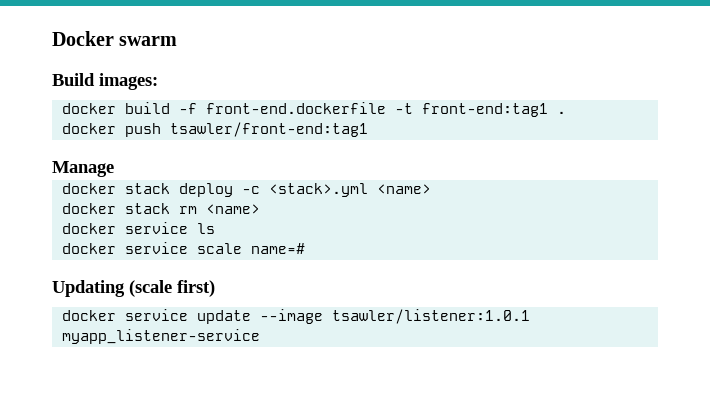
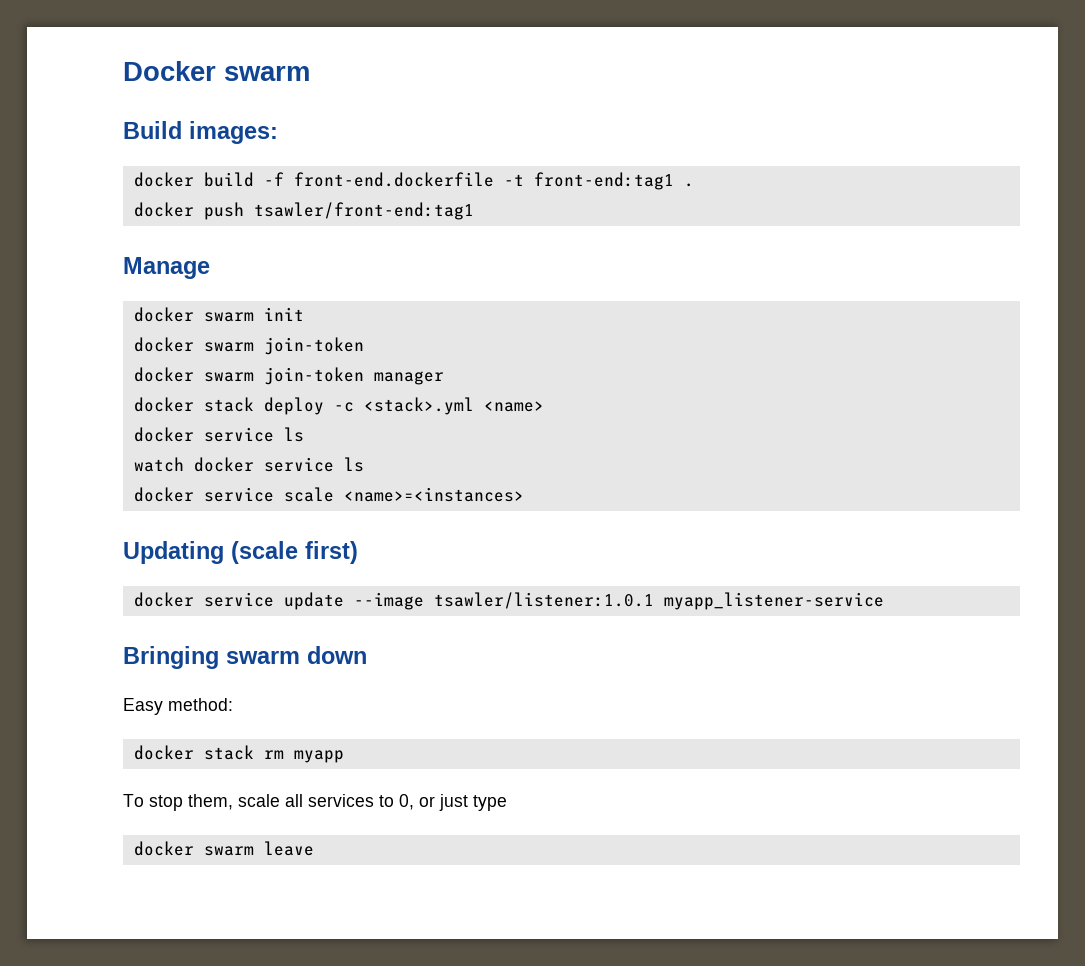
(114, 169) none -> [133,307,304,322] [133,337,364,355] [133,367,444,385] // docker swarm init // docker swarm join-token // docker swarm join-token manager
[124,203,260,214] stack rm <name> // -> [203,427,304,442] [133,457,184,472] service ls // watch
[250,243,305,254] name=# -> [343,487,524,502] <name>=<instances>
(260, 336) none -> [123,646,367,669] [123,698,233,715] [133,745,344,763] [123,794,507,811] [133,841,314,856] // Bringing swarm down // Easy method: // docker stack rm myapp // To stop them, scale all services to 0, or just type // docker swarm leave

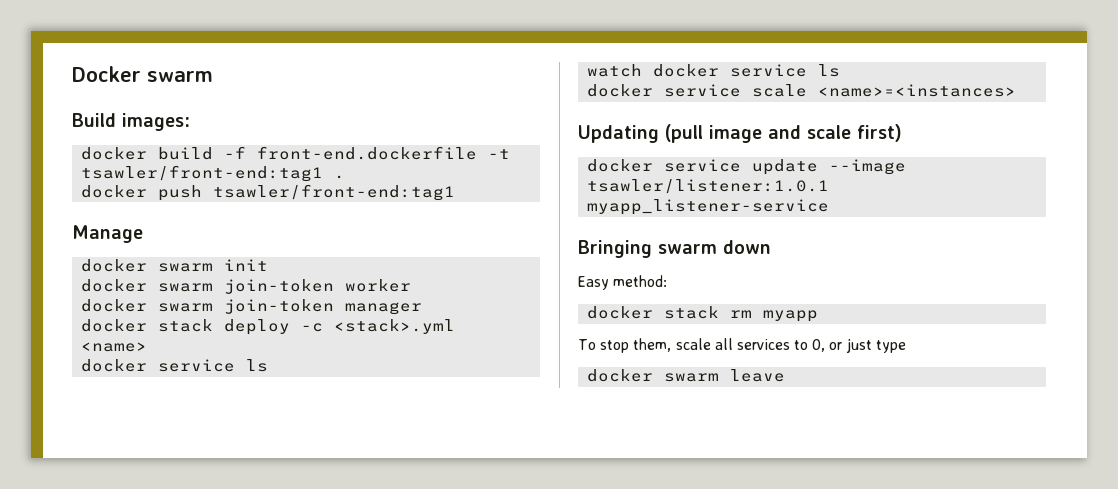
[533,172,674,190] front-end:tag1 -> [81,165,324,182] tsawler/front-end:tag1
(364, 346) none -> [345,279,412,292] worker
[231,541,298,564] (scale -> [665,124,851,143] (pull image and scale

